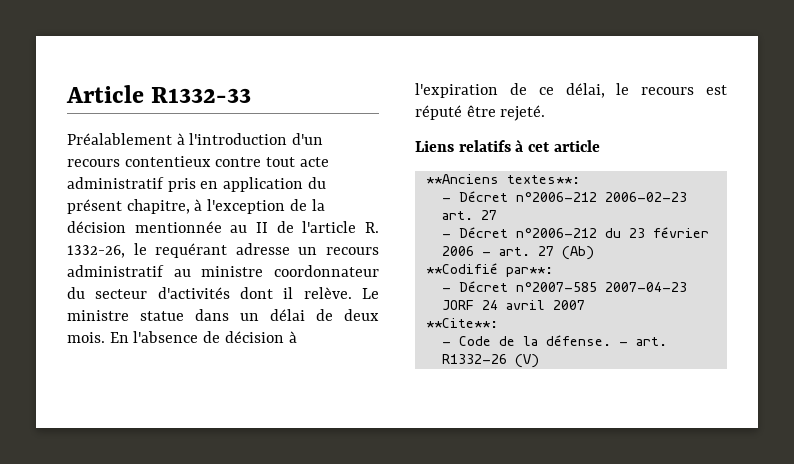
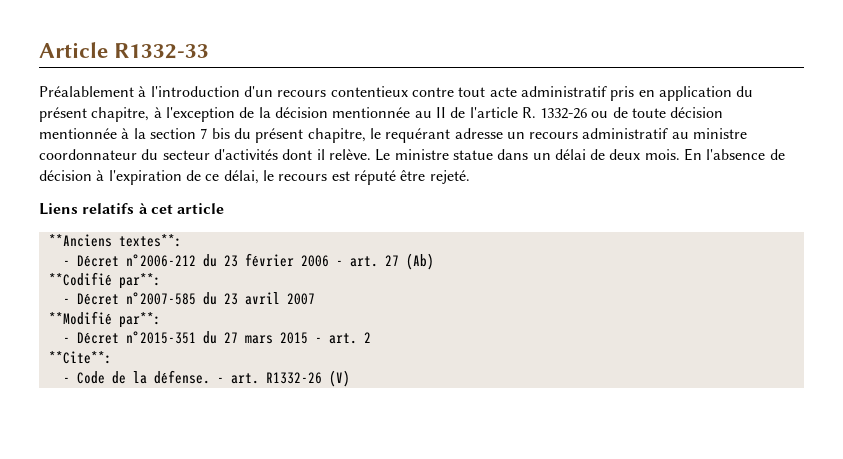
[67,245,125,258] 1332-26, -> [540,107,724,119] [39,128,366,143] 1332-26 ou de toute décision mentionnée à la section 7 bis du présent chapitre,
[441,191,687,202] [441,210,497,220] // - Décret n°2006-212 2006-02-23 art. 27 -> (182, 240) none
[604,282,687,292] [441,300,498,310] 2007-04-23 JORF 24 -> [202,292,238,305] du 23
(585, 305) none -> [48,311,161,328] [62,331,371,344] // **Modifié par**: // - Décret n°2015-351 du 27 mars 2015 - art. 2

